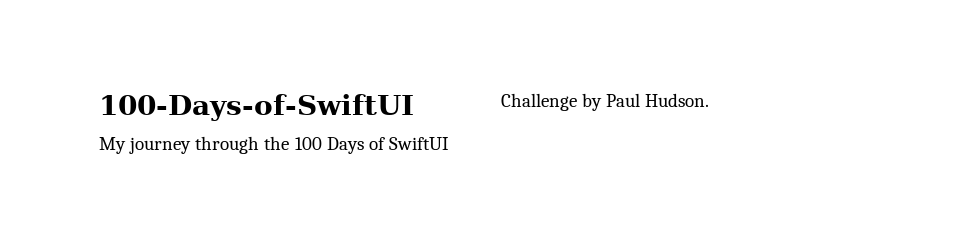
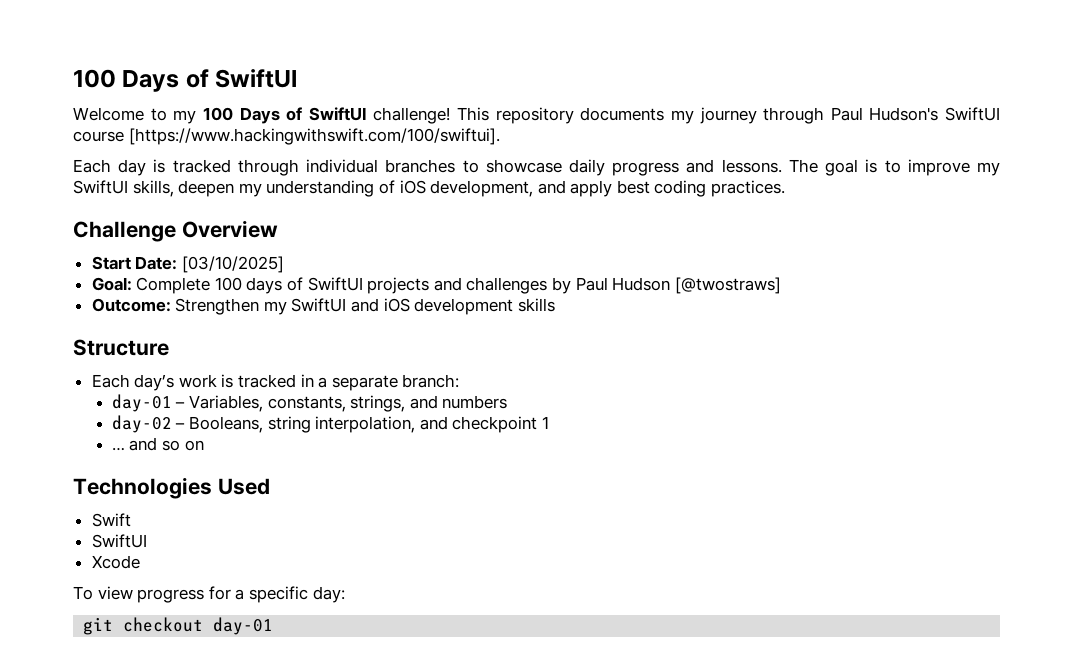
[99,94,414,121] [99,136,449,154] [501,93,710,111] 100-Days-of-SwiftUI // My journey through the 100 Days of SwiftUI Challenge by Paul Hudson. -> [73,69,298,92] [73,107,1000,124] [73,128,500,145] [73,159,1000,176] [73,180,786,197] [73,220,278,242] [91,256,284,273] [91,277,781,294] [91,298,555,315] [73,339,169,356] [91,374,460,391] [111,394,508,412] [111,415,549,433] [111,437,204,451] [73,477,270,499] [91,513,131,527] [91,534,147,548] [91,555,140,569] [73,586,345,603] [83,617,274,635] 100 Days of SwiftUI // Welcome to my 100 Days of SwiftUI challenge! This repository documents my journey through Paul Hudson's SwiftUI course [https://www.hackingwithswift.com/100/swiftui]. // Each day is tracked through individual branches to showcase daily progress and lessons. The goal is to improve my SwiftUI skills, deepen my understanding of iOS development, and apply best coding practices. // Challenge Overview // Start Date: [03/10/2025] // Goal: Complete 100 days of SwiftUI projects and challenges by Paul Hudson [@twostraws] // Outcome: Strengthen my SwiftUI and iOS development skills // Structure // Each day’s work is tracked in a separate branch: // day-01 – Variables, constants, strings, and numbers // day-02 – Booleans, string interpolation, and checkpoint 1 // … and so on // Technologies Used // Swift // SwiftUI // Xcode // To view progress for a specific day: // git checkout day-01

